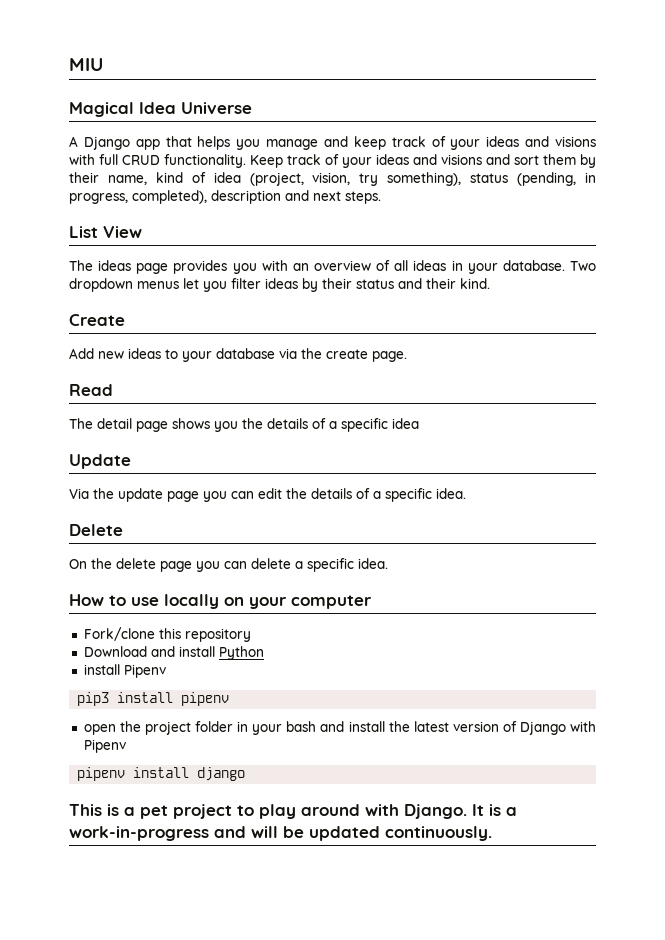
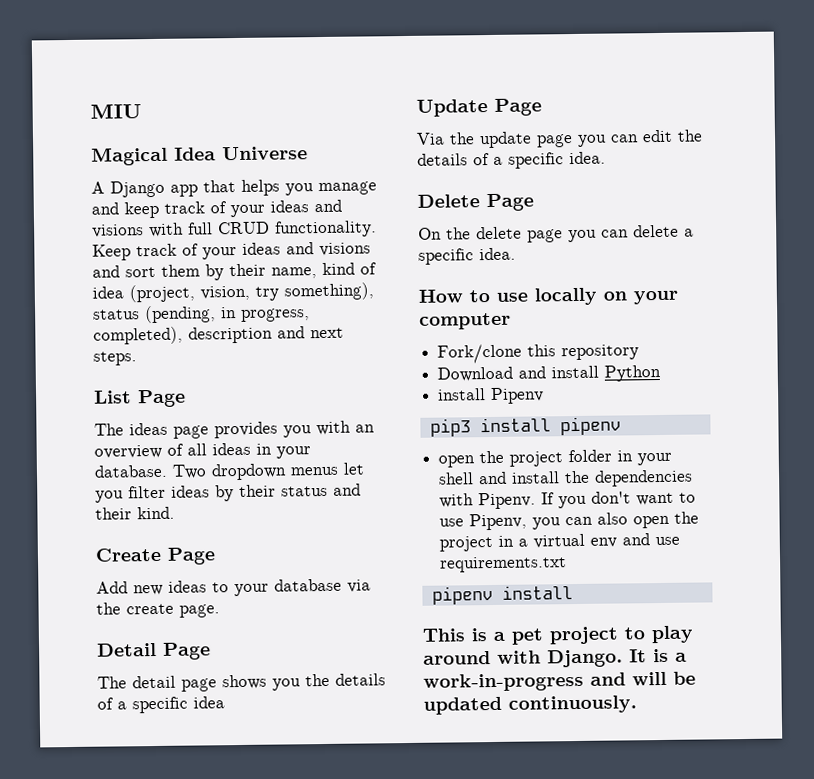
[103,226,142,238] View -> [137,389,186,408] Page
(125, 320) none -> [167,547,216,565] Page
[69,384,113,396] Read -> [96,642,211,660] Detail Page
(131, 461) none -> [494,98,542,116] Page
(123, 530) none -> [486,193,534,212] Page
[286,721,317,732] bash -> [438,472,475,485] shell
[413,721,596,735] [83,739,126,753] latest version of Django with Pipenv -> [594,469,694,487] [439,491,697,510] [439,511,700,531] [439,533,681,552] [439,556,568,573] dependencies with Pipenv. If you don't want to use Pipenv, you can also open the project in a virtual env and use requirements.txt
[197,767,246,781] django -> (573, 592) none

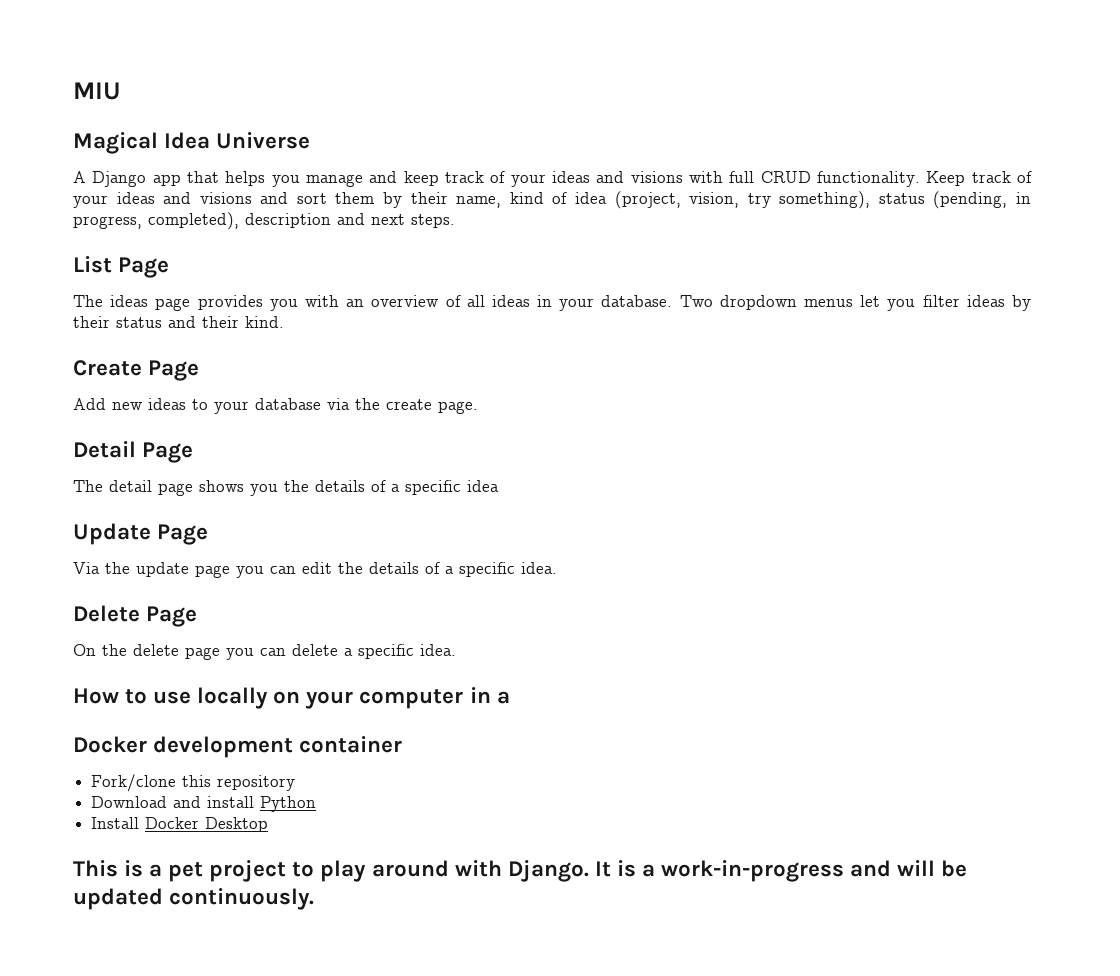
(511, 321) none -> [469,687,510,704] [73,736,403,758] in a // Docker development container
[437,387,545,405] [429,416,621,437] [438,449,673,468] [438,469,694,487] [439,491,697,510] [439,511,700,531] [439,533,681,552] [439,556,568,573] [431,585,573,605] install Pipenv // pip3 install pipenv // open the project folder in your shell and install the dependencies with Pipenv. If you don't want to use Pipenv, you can also open the project in a virtual env and use requirements.txt // pipenv install -> [91,817,269,832] Install Docker Desktop

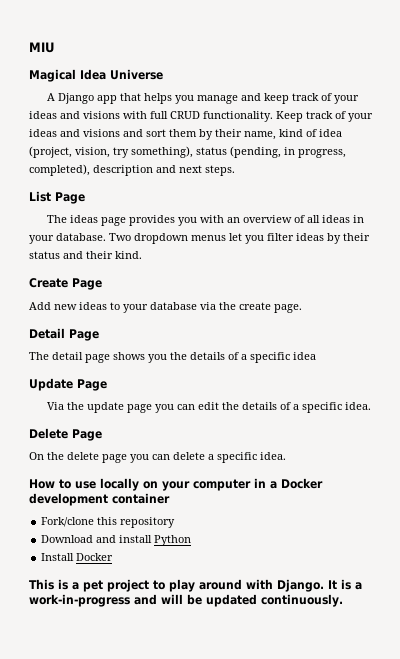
(510, 697) // -> (277, 485) none
[205,817,269,832] Desktop -> (114, 557) none

